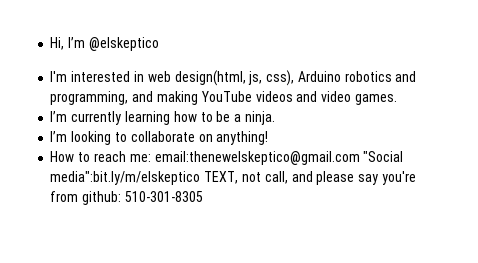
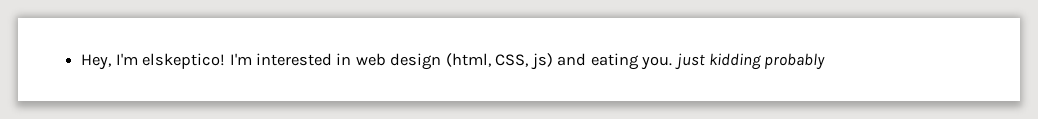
[50,37,159,51] Hi, I’m @elskeptico // -> [81,53,226,70] Hey, I'm elskeptico!
[174,70,417,86] [50,91,397,105] [50,111,275,125] [50,131,269,145] [50,151,404,165] [50,171,416,185] [50,191,203,205] design(html, js, css), Arduino robotics and programming, and making YouTube videos and video games. // I’m currently learning how to be a ninja. // I’m looking to collaborate on anything! // How to reach me: email:thenewelskeptico@gmail.com "Social media":bit.ly/m/elskeptico TEXT, not call, and please say you're from github: 510-301-8305 -> [390,53,826,70] design (html, CSS, js) and eating you. just kidding probably

